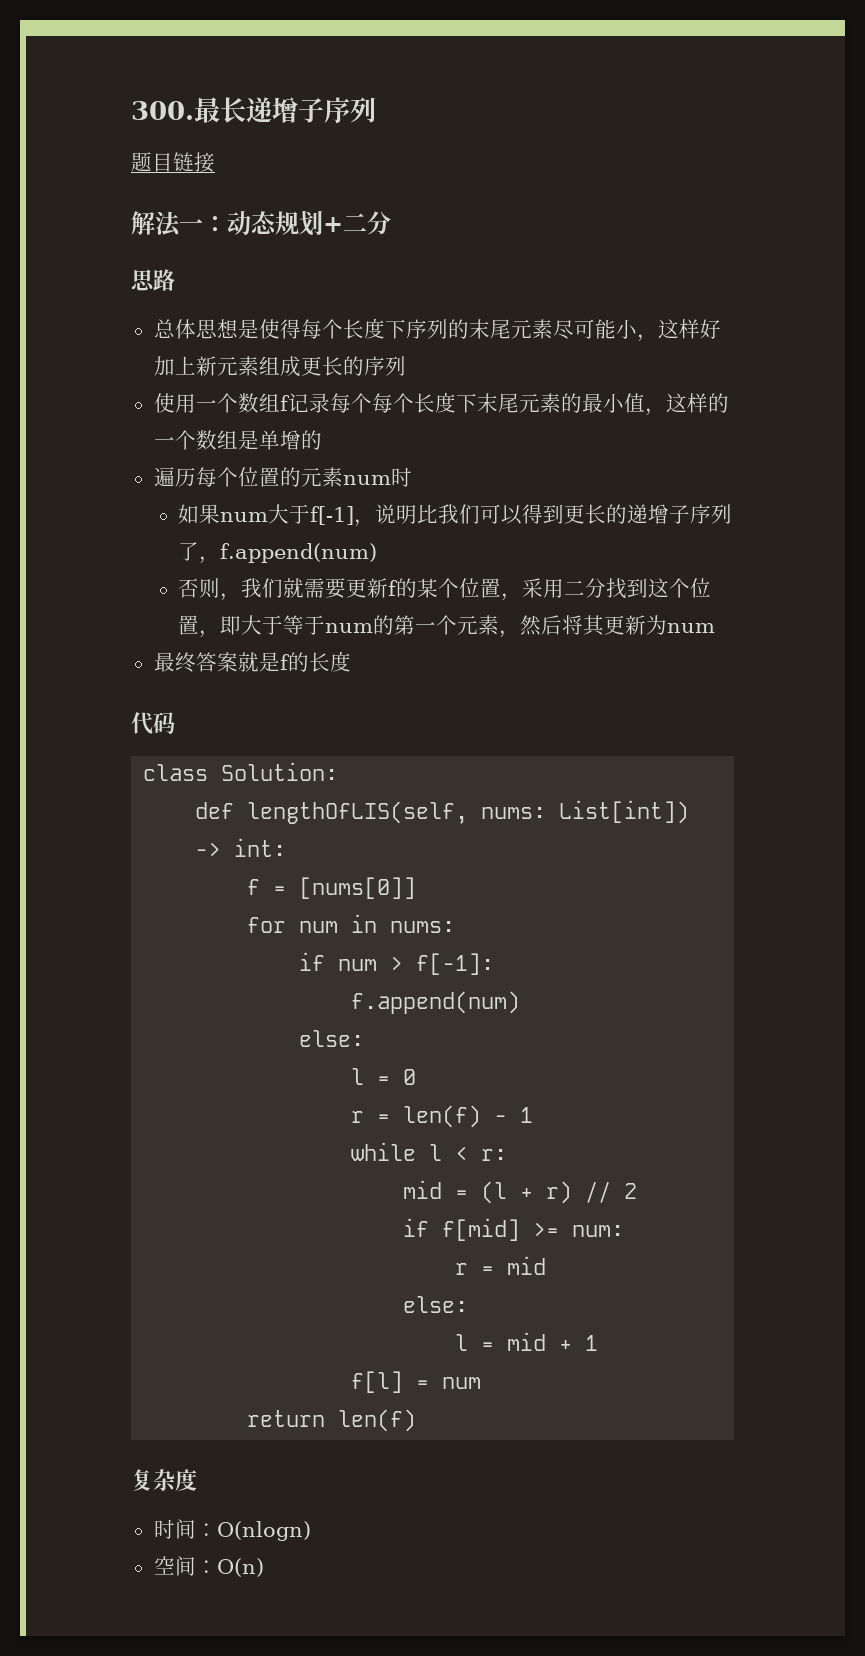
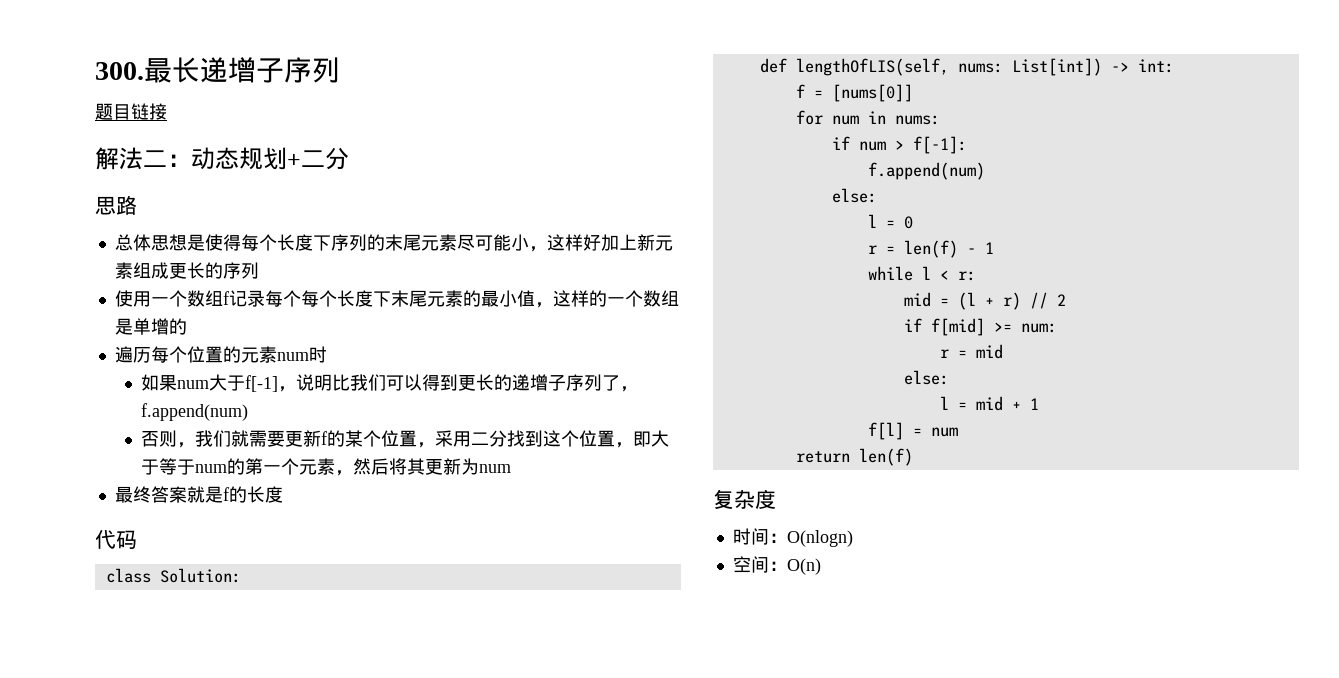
[179,219,203,232] 一 -> [143,150,167,167] 二

